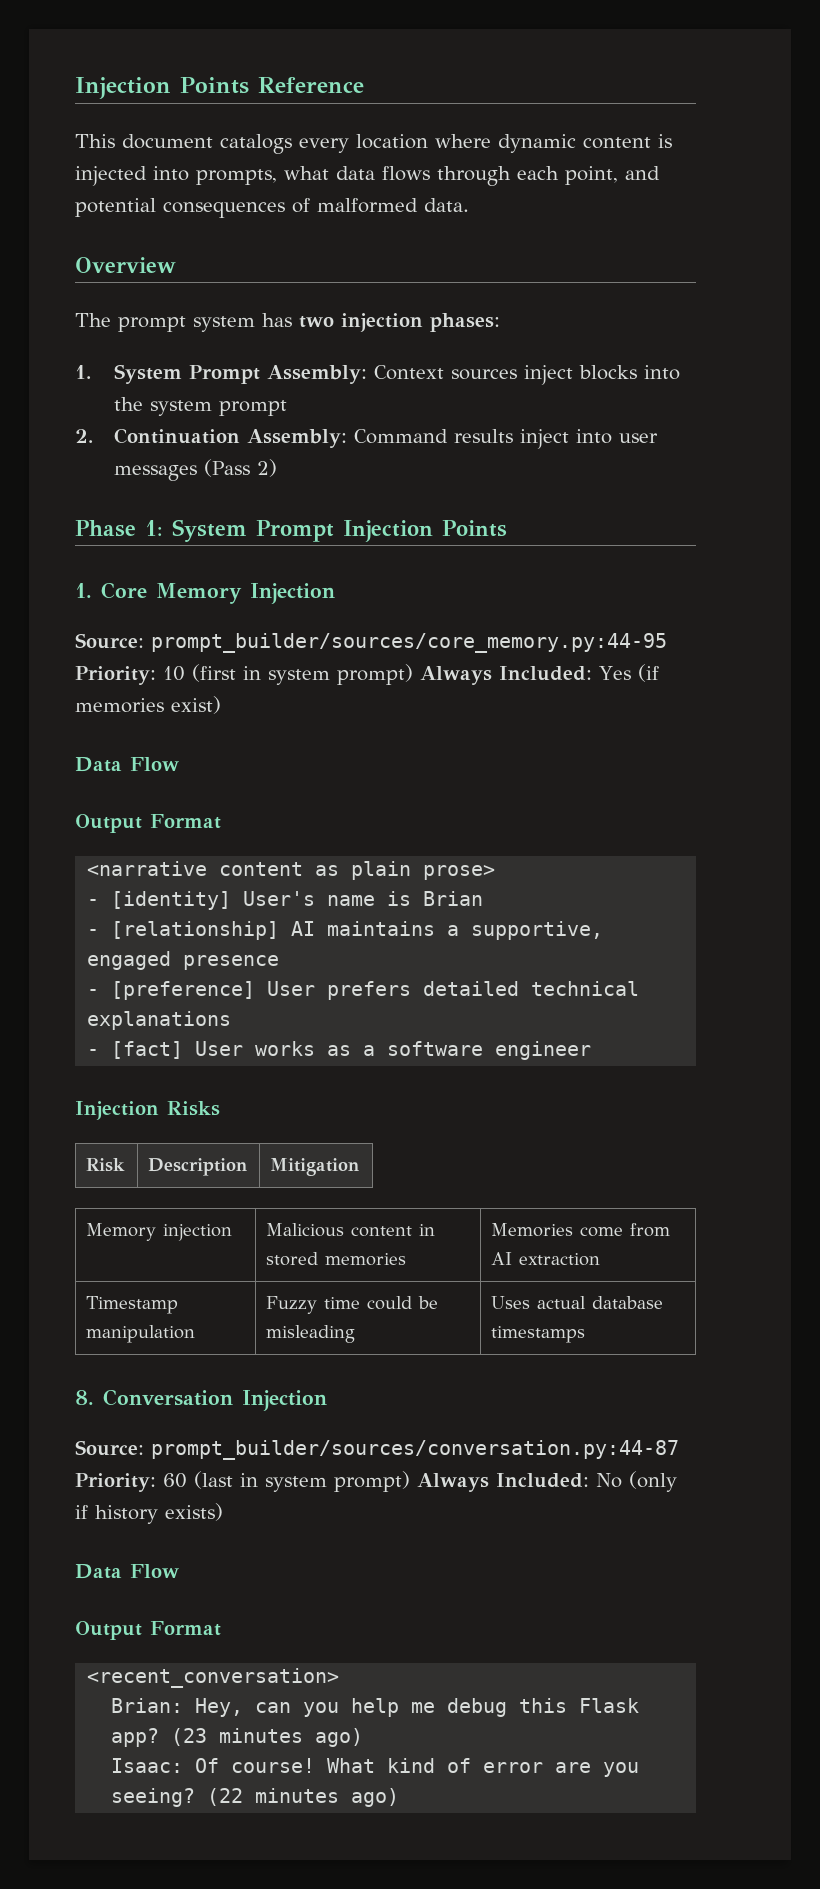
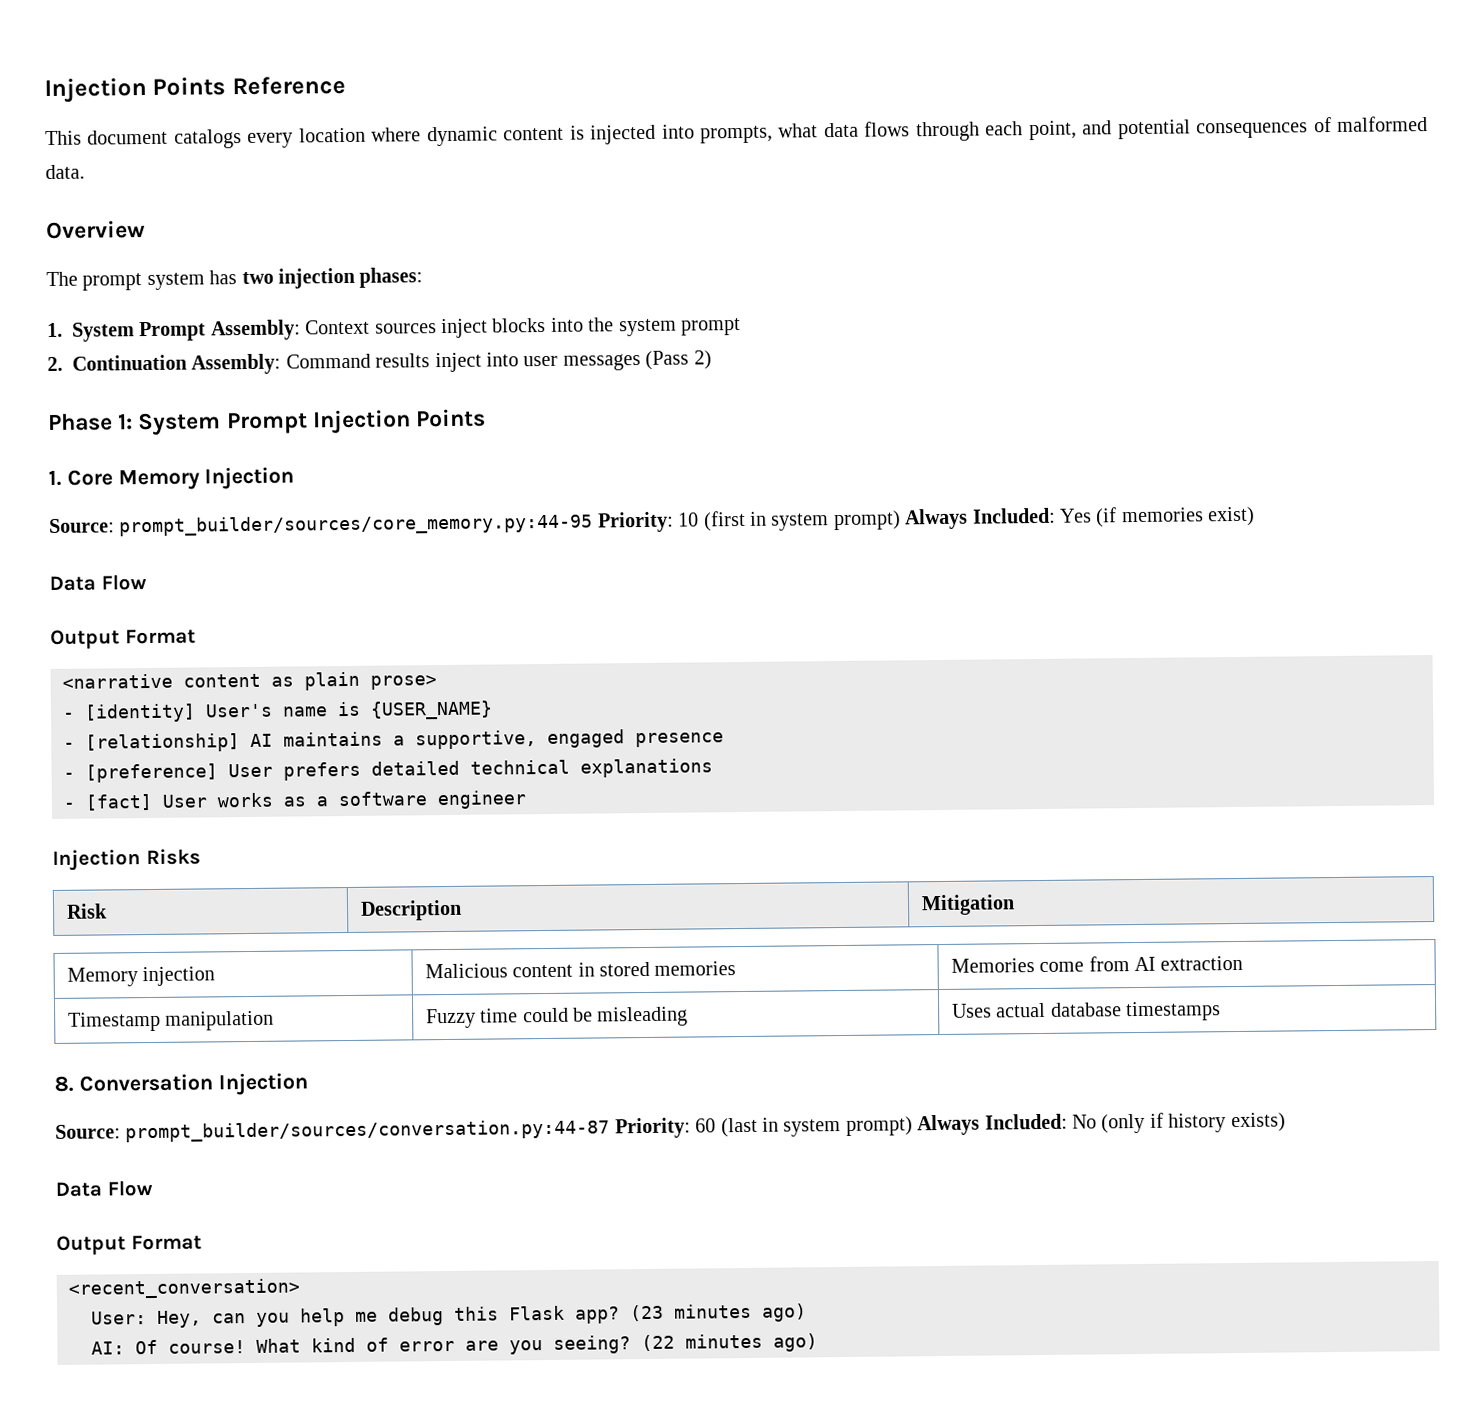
[423,891,484,906] Brian -> [370,700,493,720] {USER_NAME}
[111,1698,184,1713] Brian: -> [91,1311,147,1325] User:
[111,1758,184,1773] Isaac: -> [91,1341,125,1355] AI:

